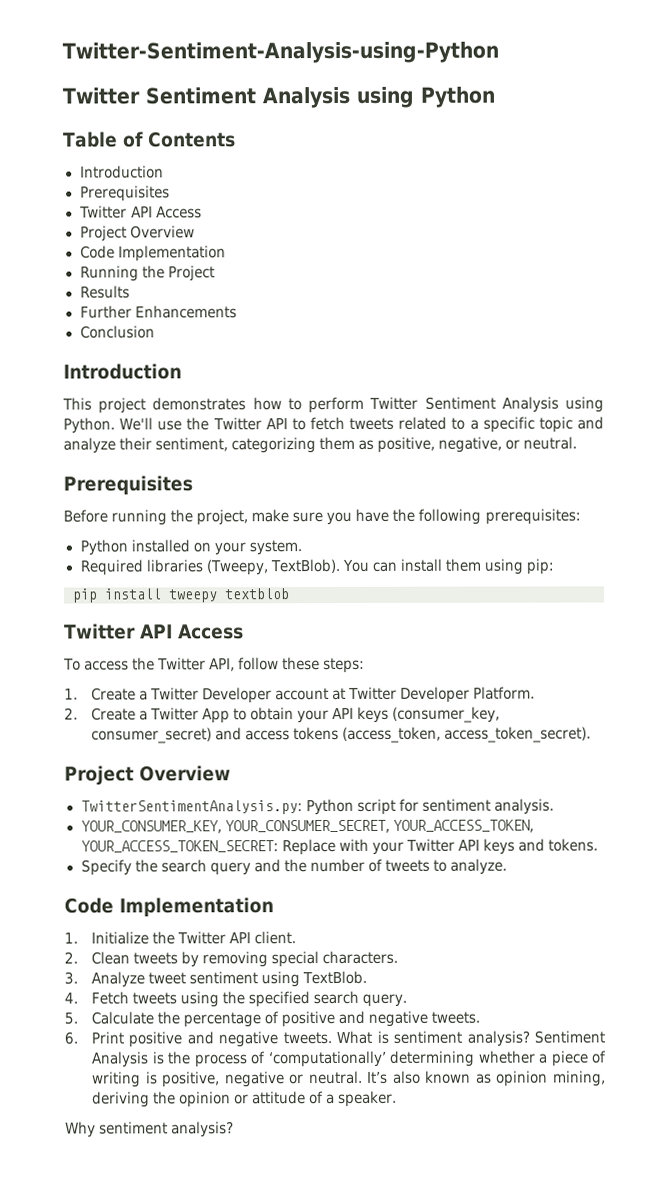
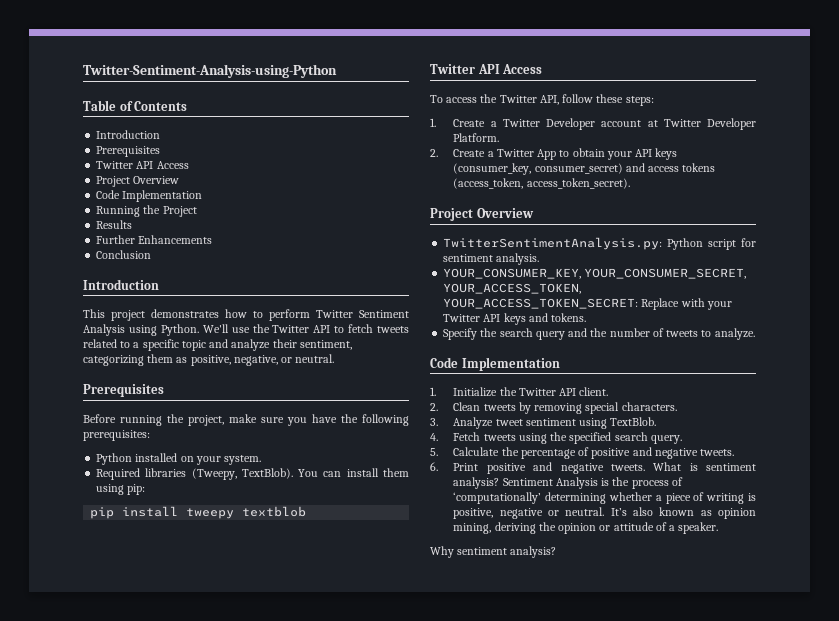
[62,86,495,109] // Twitter Sentiment Analysis using Python -> (337, 71) none

